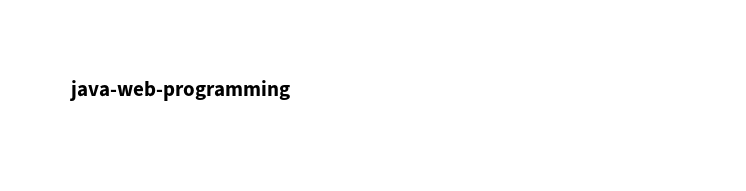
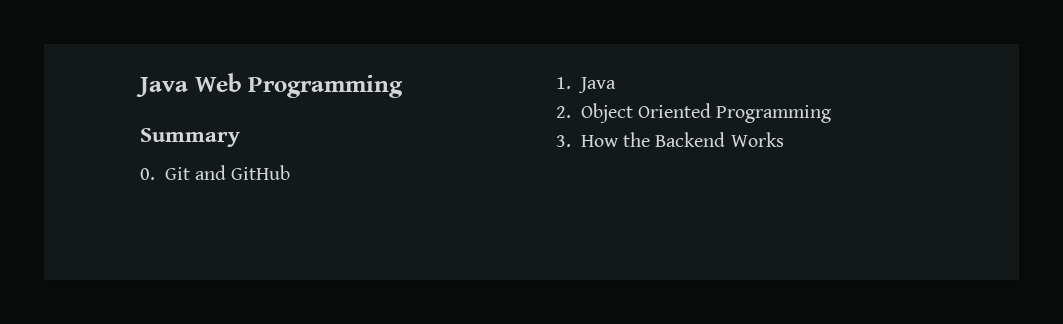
[69,80,290,101] java-web-programming -> [136,73,404,98] [140,128,240,147] [140,165,291,180] [556,77,616,93] [556,103,832,123] [556,132,784,147] Java Web Programming // Summary // 0. Git and GitHub // 1. Java // 2. Object Oriented Programming // 3. How the Backend Works

